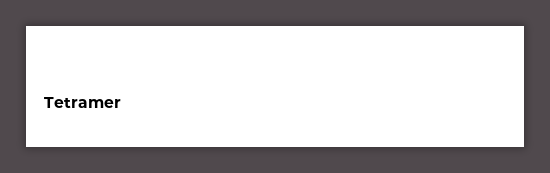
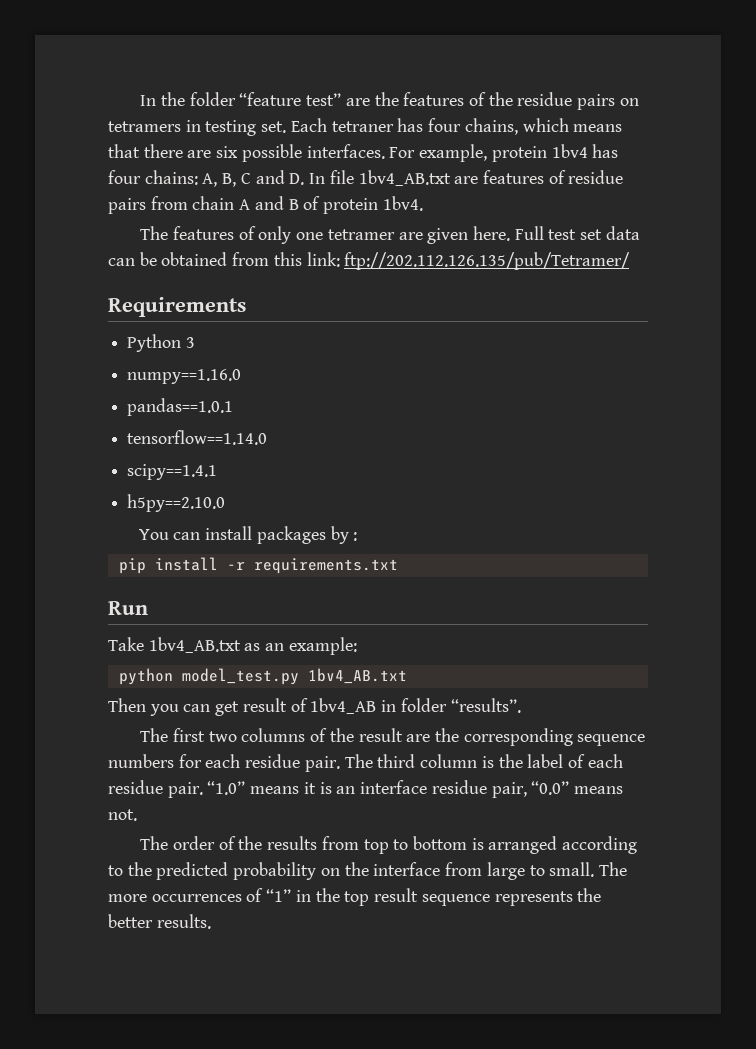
[44,97,121,108] Tetramer -> [140,92,639,110] [108,118,623,136] [108,144,619,162] [108,170,624,187] [108,196,423,214] [140,226,640,244] [108,252,631,270] [108,297,246,317] [127,334,195,352] [127,369,242,384] [127,398,234,416] [127,430,268,445] [127,464,218,480] [127,494,226,512] [138,526,358,544] [118,557,398,574] [108,601,148,615] [108,637,357,655] [118,668,407,685] [108,698,521,716] [140,728,646,746] [108,754,623,772] [108,780,623,798] [108,809,137,821] [140,836,638,854] [108,862,627,880] [108,888,602,906] [108,914,211,929] In the folder “feature test” are the features of the residue pairs on tetramers in testing set. Each tetraner has four chains, which means that there are six possible interfaces. For example, protein 1bv4 has four chains: A, B, C and D. In file 1bv4_AB.txt are features of residue pairs from chain A and B of protein 1bv4. // The features of only one tetramer are given here. Full test set data can be obtained from this link: ftp://202.112.126.135/pub/Tetramer/ // Requirements // Python 3 // numpy==1.16.0 // pandas==1.0.1 // tensorflow==1.14.0 // scipy==1.4.1 // h5py==2.10.0 // You can install packages by : // pip install -r requirements.txt // Run // Take 1bv4_AB.txt as an example: // python model_test.py 1bv4_AB.txt // Then you can get result of 1bv4_AB in folder “results”. // The first two columns of the result are the corresponding sequence numbers for each residue pair. The third column is the label of each residue pair. “1.0” means it is an interface residue pair, “0.0” means not. // The order of the results from top to bottom is arranged according to the predicted probability on the interface from large to small. The more occurrences of “1” in the top result sequence represents the better results.

